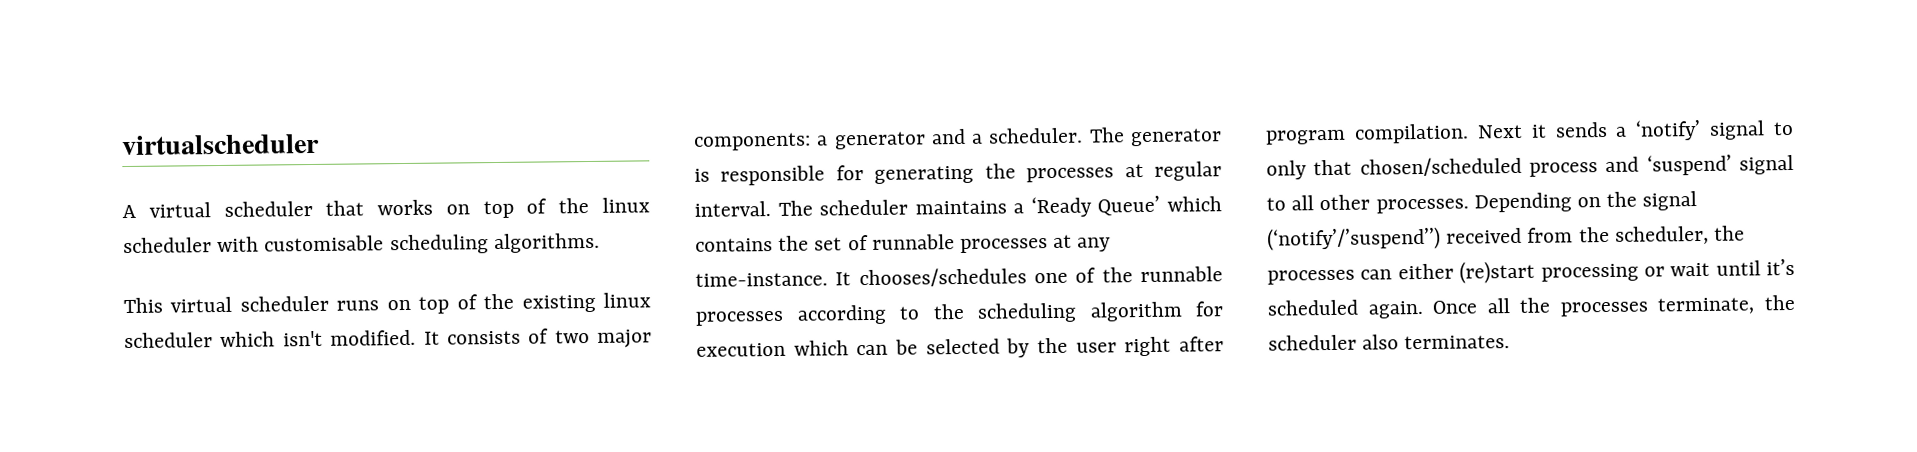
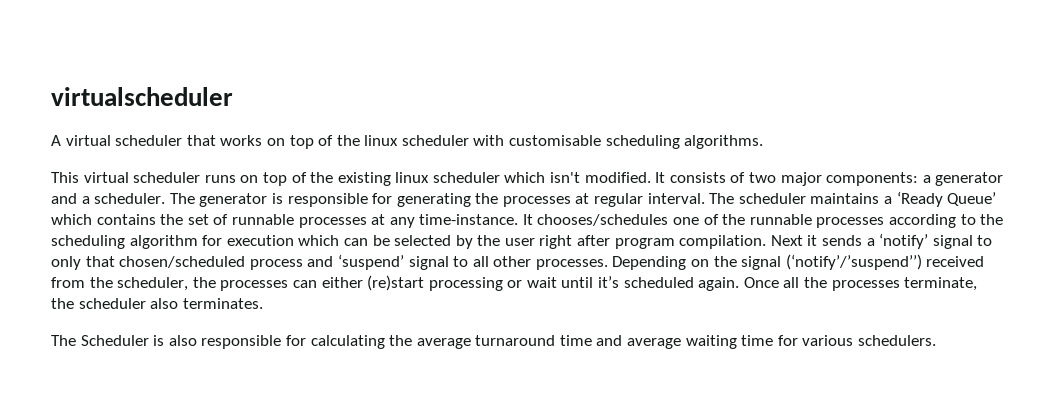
(1511, 342) none -> [51,335,937,349] // The Scheduler is also responsible for calculating the average turnaround time and average waiting time for various schedulers.

